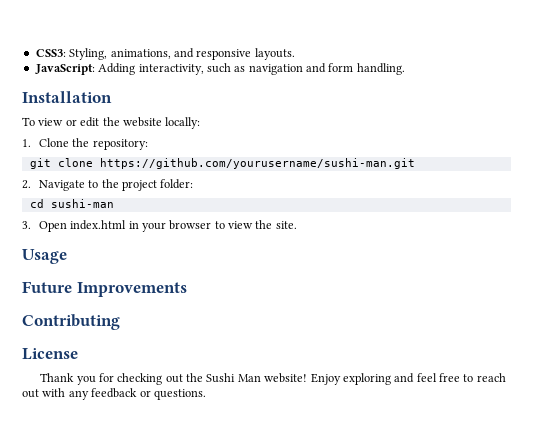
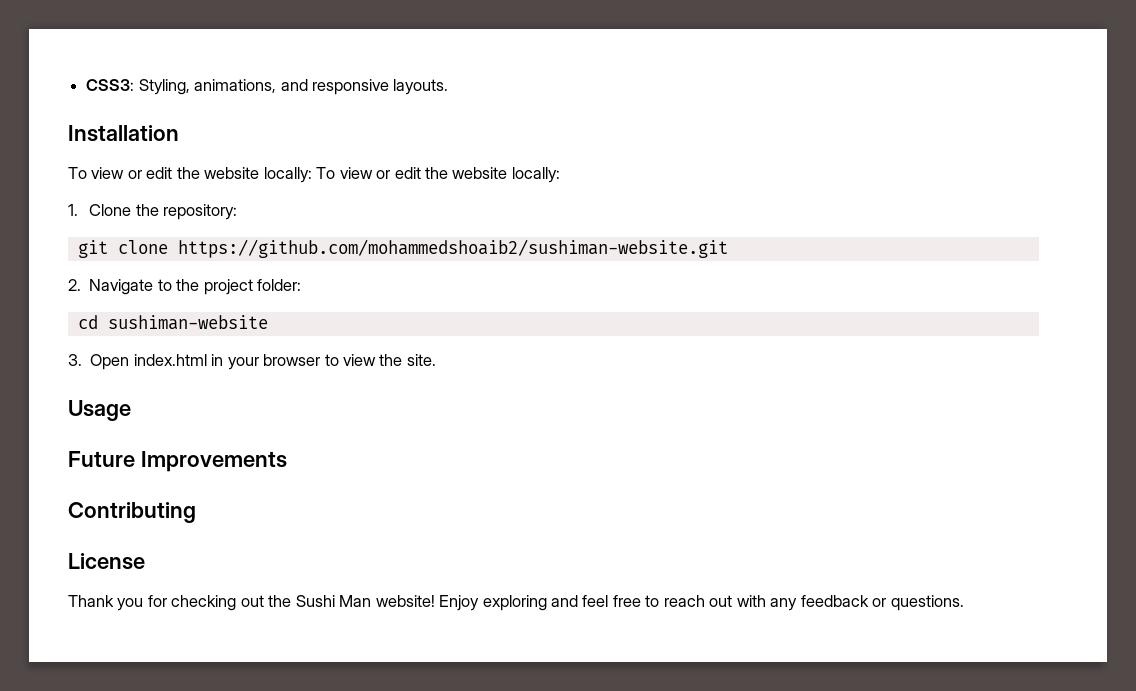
[34,63,405,75] // JavaScript: Adding interactivity, such as navigation and form handling. -> (449, 87) none
(201, 123) none -> [316,167,560,183] To view or edit the website locally:
[99,158,415,169] https://github.com/yourusername/sushi-man.git -> [177,239,728,258] https://github.com/mohammedshoaib2/sushiman-website.git
[50,199,114,208] sushi-man -> [107,315,268,330] sushiman-website

